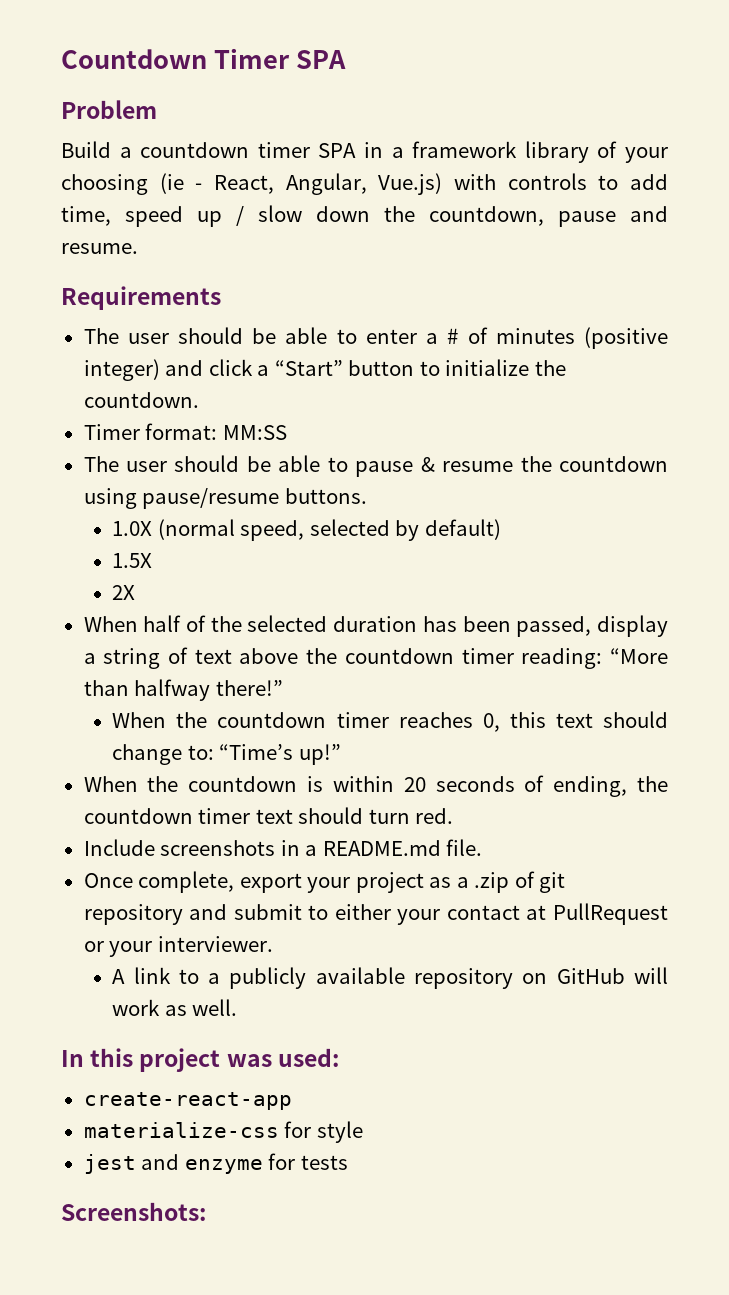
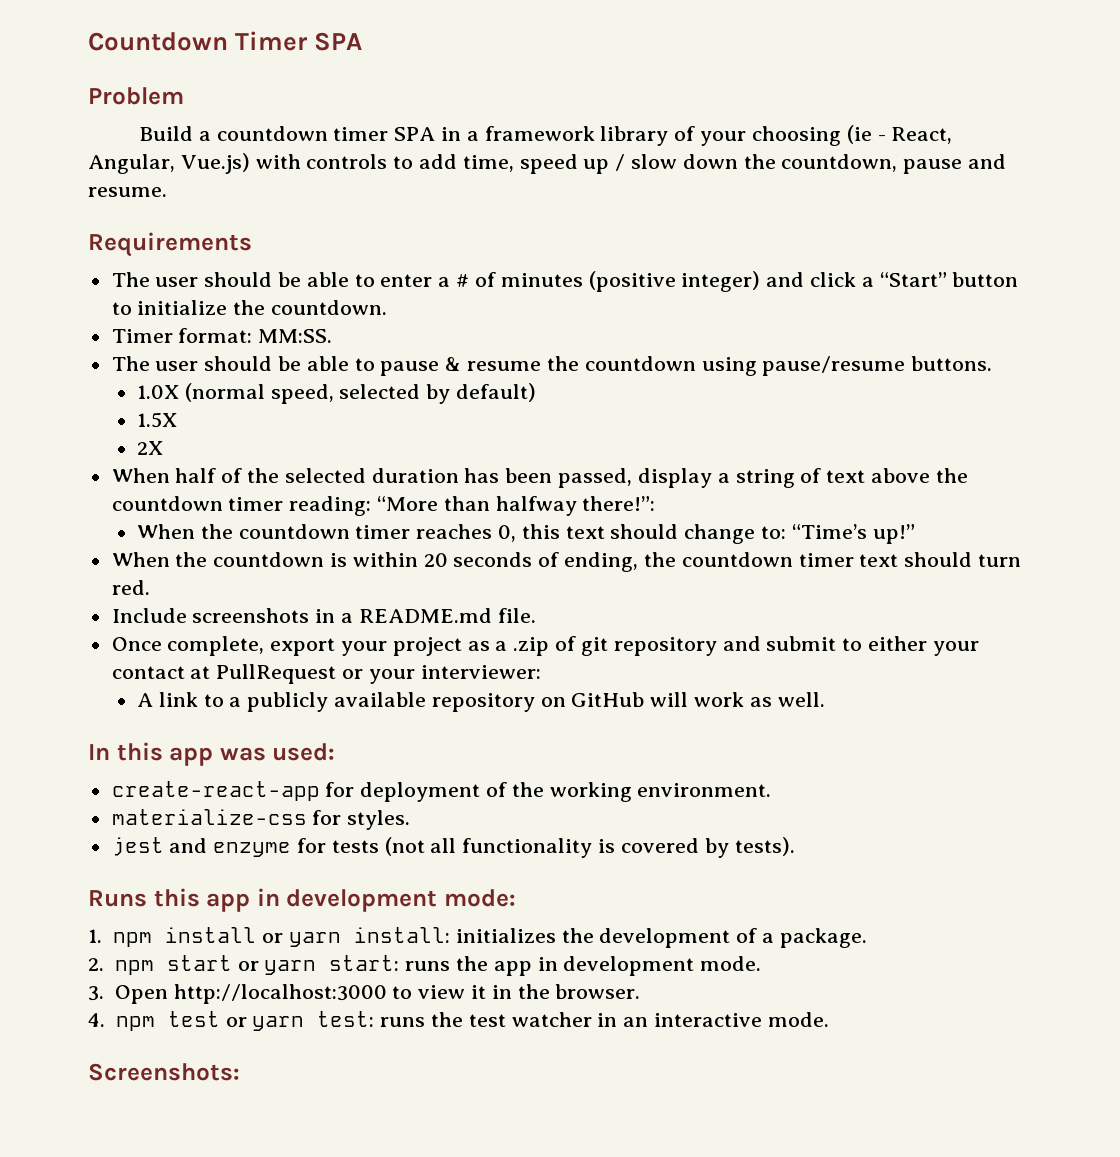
[222,425,287,440] MM:SS -> [258,329,333,343] MM:SS.
[215,680,283,696] there!” -> [582,496,656,511] there!”:
[157,936,273,952] interviewer. -> [420,665,541,679] interviewer:
[139,1048,221,1072] project -> [169,747,214,766] app
(292, 1101) none -> [325,782,772,802] for deployment of the working environment.
[316,1121,363,1143] style -> [347,810,411,830] styles.
(348, 1162) none -> [384,837,795,858] [88,888,517,912] [88,927,867,948] [88,955,762,976] [88,984,641,1004] [88,1011,829,1031] (not all functionality is covered by tests). // Runs this app in development mode: // 1. npm install or yarn install: initializes the development of a package. // 2. npm start or yarn start: runs the app in development mode. // 3. Open http://localhost:3000 to view it in the browser. // 4. npm test or yarn test: runs the test watcher in an interactive mode.

